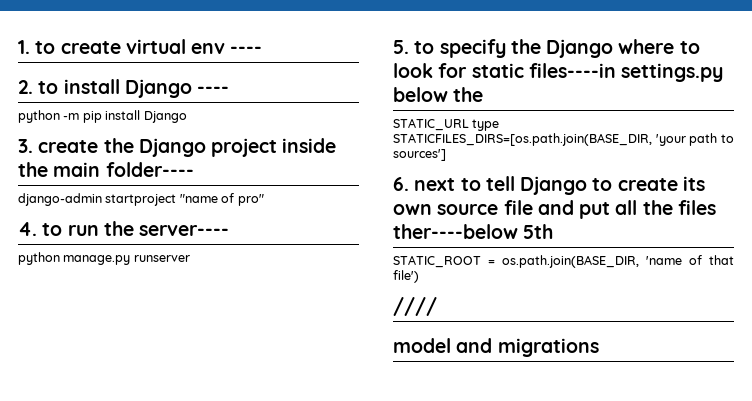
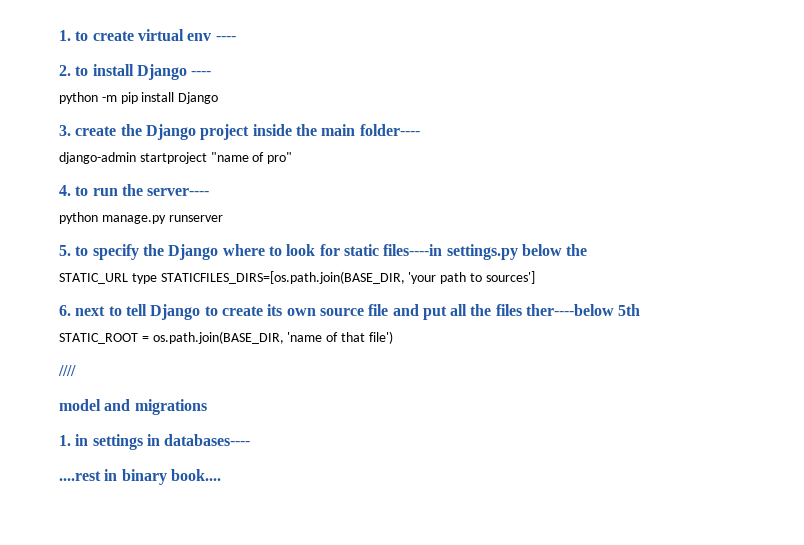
(599, 347) none -> [59,434,251,450] [59,469,221,485] // 1. in settings in databases---- // ....rest in binary book....

